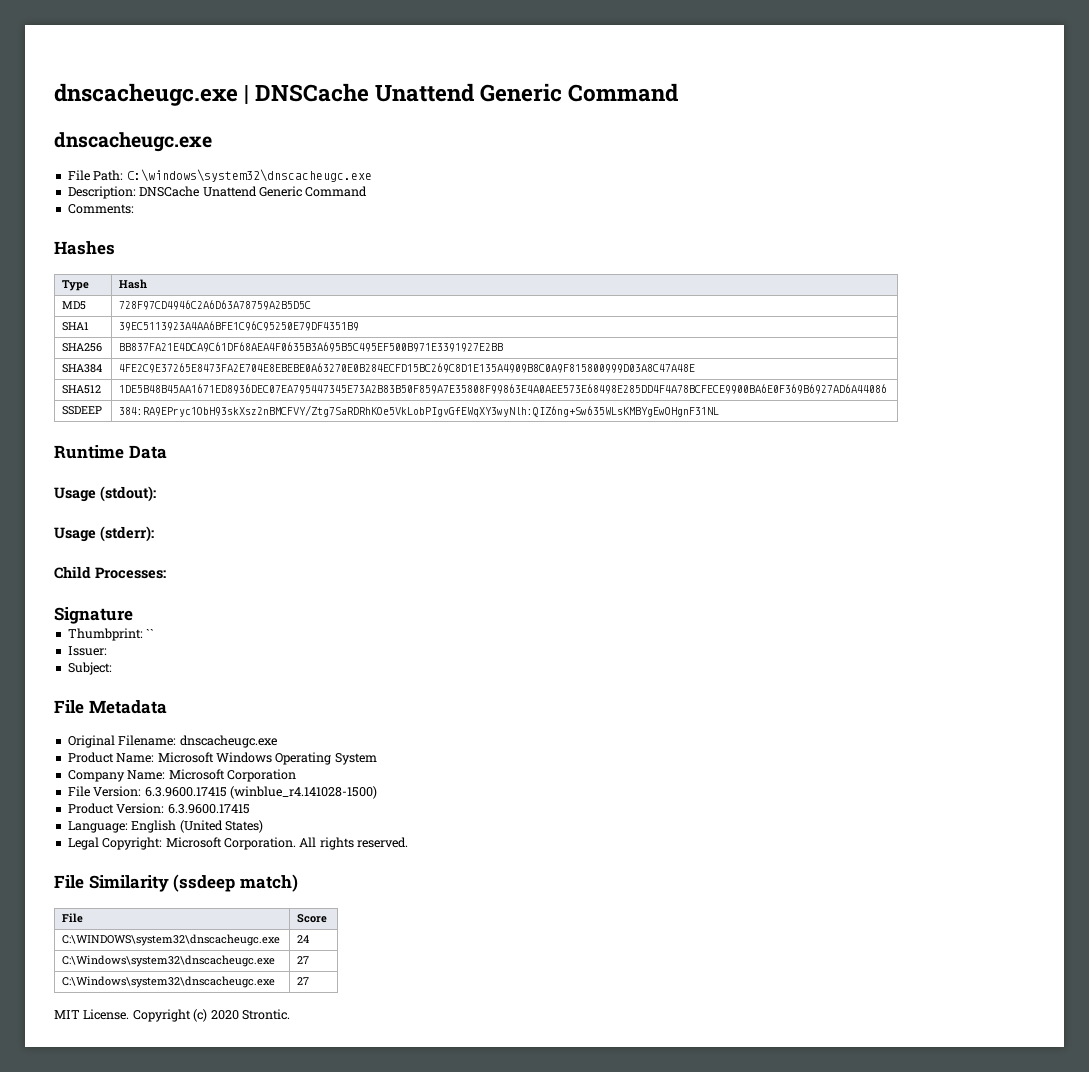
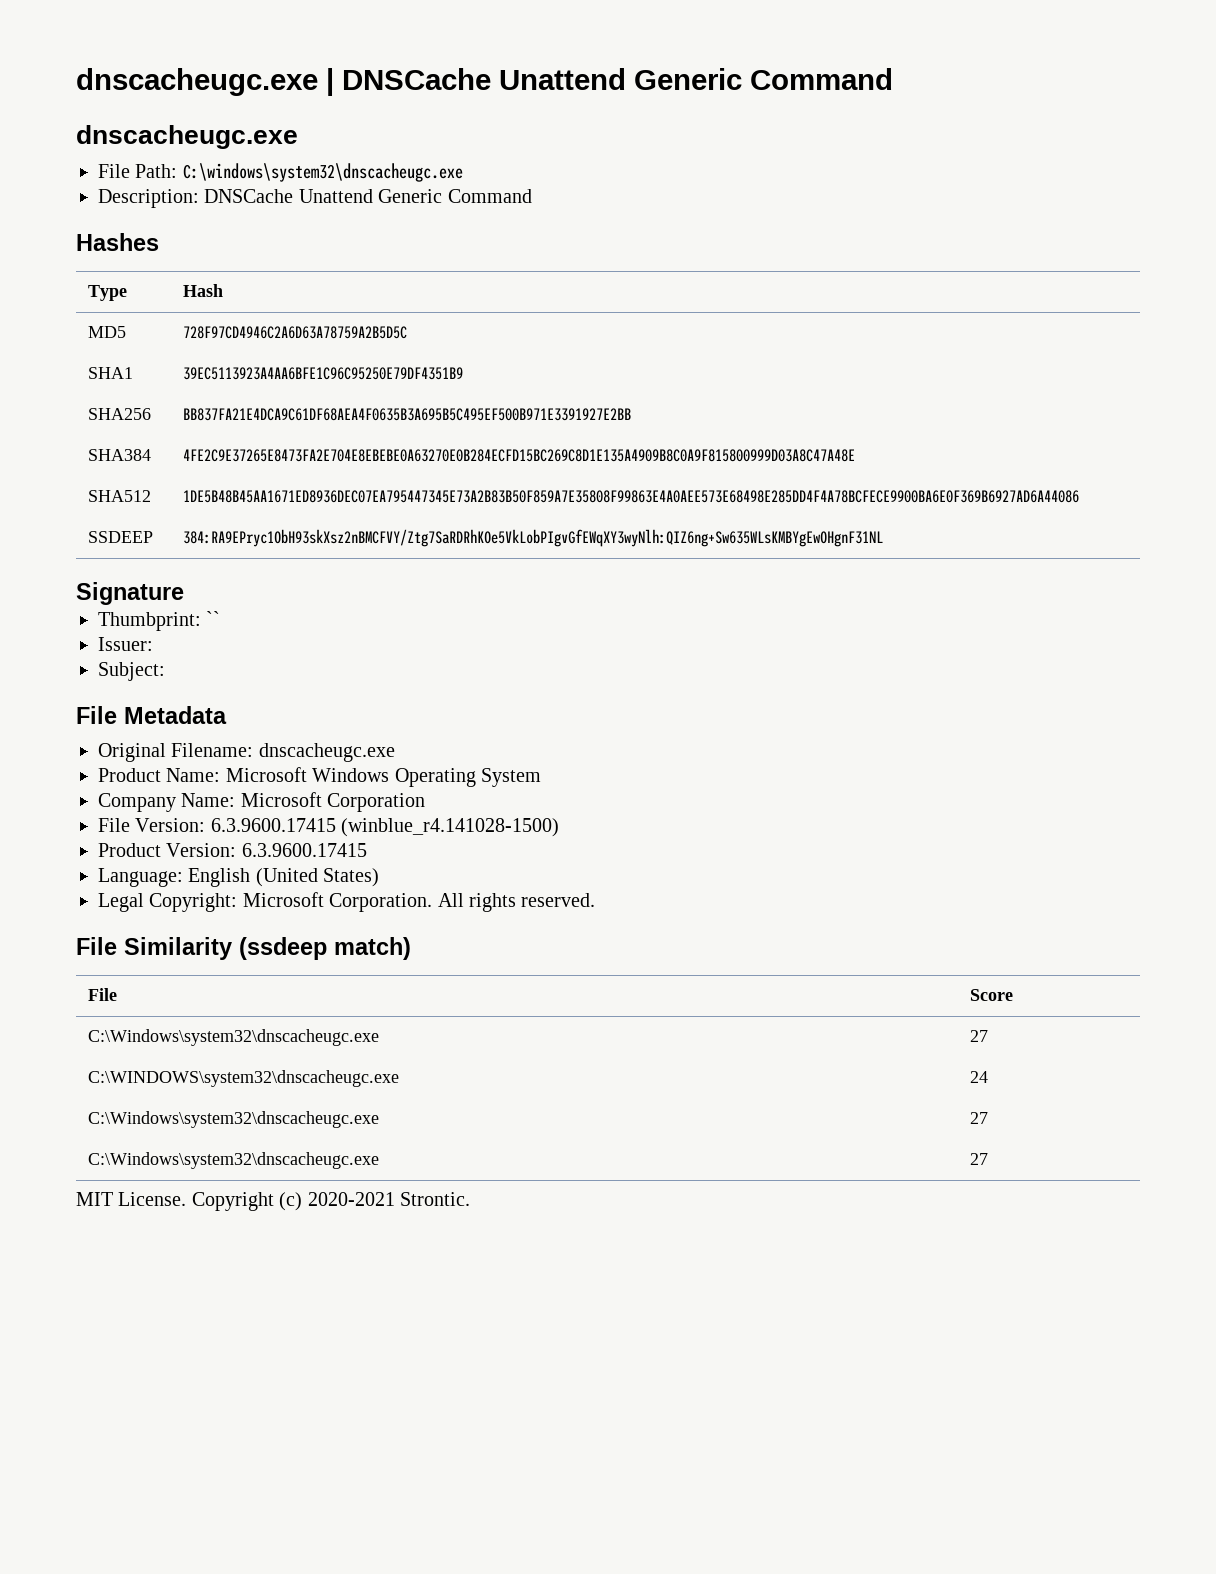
[67,204,134,214] // Comments: -> (532, 196) none
[54,445,167,459] [54,486,156,502] [54,526,154,542] [54,566,166,579] // Runtime Data // Usage (stdout): // Usage (stderr): // Child Processes: -> (884, 538) none
(328, 918) none -> [88,1029,380,1046] [970,1030,989,1042] // C:\Windows\system32\dnscacheugc.exe | 27
[210,1010,239,1020] 2020 -> [307,1192,395,1206] 2020-2021

